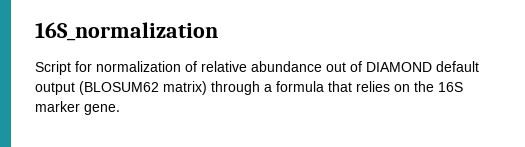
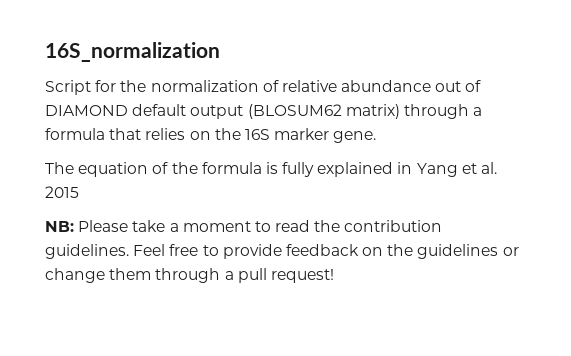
(92, 66) none -> [120,80,147,92] the
(120, 109) none -> [45,162,498,177] [45,186,79,198] [45,220,443,232] [45,244,519,259] [45,268,334,283] // The equation of the formula is fully explained in Yang et al. 2015 // NB: Please take a moment to read the contribution guidelines. Feel free to provide feedback on the guidelines or change them through a pull request!

